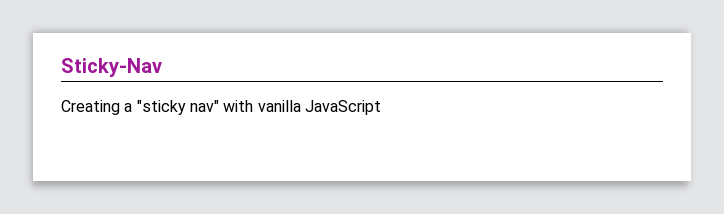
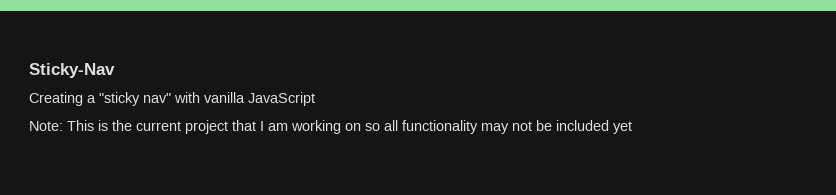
(381, 107) none -> [29,120,632,134] // Note: This is the current project that I am working on so all functionality may not be included yet

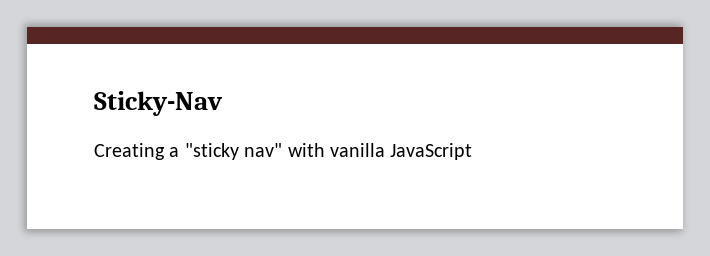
[29,120,632,134] // Note: This is the current project that I am working on so all functionality may not be included yet -> (473, 151) none

